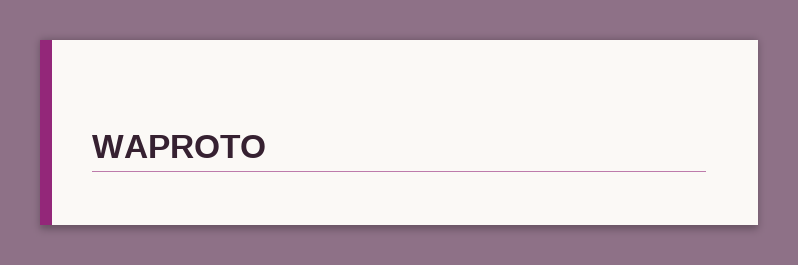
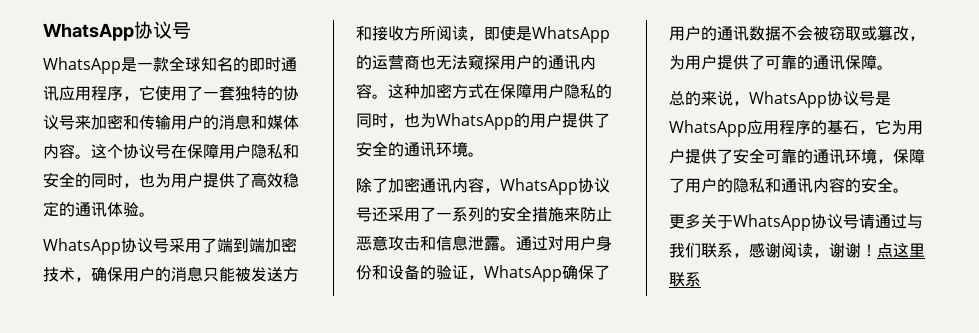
[92,135,266,158] WAPROTO -> [43,21,191,41] [43,56,297,74] [43,85,299,101] [43,114,299,130] [43,143,299,159] [43,172,299,188] [43,201,155,217] [43,237,297,255] [43,266,299,282] [356,25,610,43] [356,54,596,70] [356,83,612,99] [356,113,610,130] [356,141,484,157] [356,177,610,195] [356,206,612,222] [356,235,612,251] [356,264,610,282] [669,25,925,41] [669,54,893,70] [669,90,891,108] [669,119,923,137] [669,148,925,164] [669,177,909,193] [669,213,923,231] [669,242,925,258] [669,272,701,287] WhatsApp协议号 // WhatsApp是一款全球知名的即时通讯应用程序，它使用了一套独特的协议号来加密和传输用户的消息和媒体内容。这个协议号在保障用户隐私和安全的同时，也为用户提供了高效稳定的通讯体验。 // WhatsApp协议号采用了端到端加密技术，确保用户的消息只能被发送方和接收方所阅读，即使是WhatsApp的运营商也无法窥探用户的通讯内容。这种加密方式在保障用户隐私的同时，也为WhatsApp的用户提供了安全的通讯环境。 // 除了加密通讯内容，WhatsApp协议号还采用了一系列的安全措施来防止恶意攻击和信息泄露。通过对用户身份和设备的验证，WhatsApp确保了用户的通讯数据不会被窃取或篡改，为用户提供了可靠的通讯保障。 // 总的来说，WhatsApp协议号是WhatsApp应用程序的基石，它为用户提供了安全可靠的通讯环境，保障了用户的隐私和通讯内容的安全。 // 更多关于WhatsApp协议号请通过与我们联系，感谢阅读，谢谢！点这里联系

